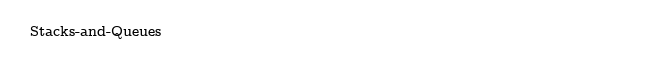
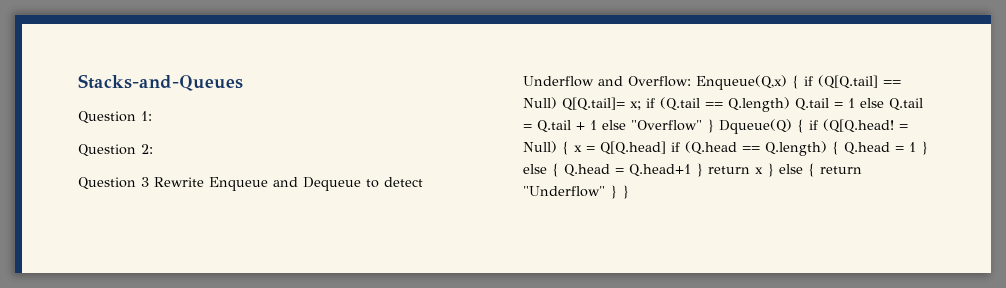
(161, 32) none -> [78,111,152,124] [78,144,153,157] [78,177,423,191] [523,75,901,90] [523,97,923,112] [523,119,908,134] [523,141,928,156] [523,163,862,177] [523,185,629,199] // Question 1: // Question 2: // Question 3 Rewrite Enqueue and Dequeue to detect Underflow and Overflow: Enqueue(Q,x) { if (Q[Q.tail] == Null) Q[Q.tail]= x; if (Q.tail == Q.length) Q.tail = 1 else Q.tail = Q.tail + 1 else "Overflow" } Dqueue(Q) { if (Q[Q.head! = Null) { x = Q[Q.head] if (Q.head == Q.length) { Q.head = 1 } else { Q.head = Q.head+1 } return x } else { return "Underflow" } }

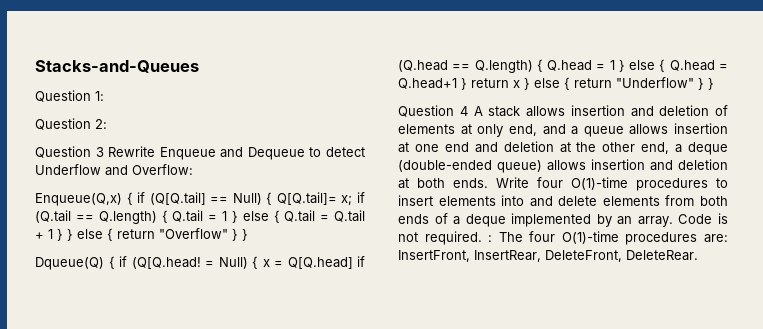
(691, 81) none -> (193, 169) //
(557, 103) none -> [266,192,273,205] {
(790, 104) none -> [161,210,168,223] {
[860,98,884,108] else -> [231,210,280,223] } else {
[602,120,626,130] else -> [57,228,155,241] } } else { return
(714, 126) none -> [242,229,248,241] } //
(629, 192) none -> [398,105,728,117] [398,123,728,137] [398,141,728,155] [398,159,728,173] [398,177,728,191] [398,195,728,207] [398,213,728,227] [398,231,728,245] [398,250,698,262] // Question 4 A stack allows insertion and deletion of elements at only end, and a queue allows insertion at one end and deletion at the other end, a deque (double-ended queue) allows insertion and deletion at both ends. Write four O(1)-time procedures to insert elements into and delete elements from both ends of a deque implemented by an array. Code is not required. : The four O(1)-time procedures are: InsertFront, InsertRear, DeleteFront, DeleteRear.

